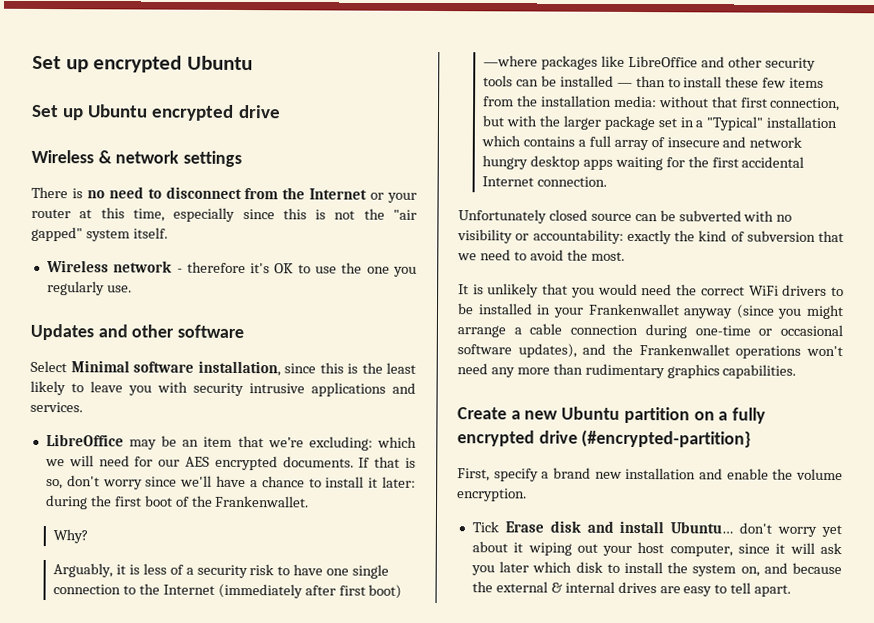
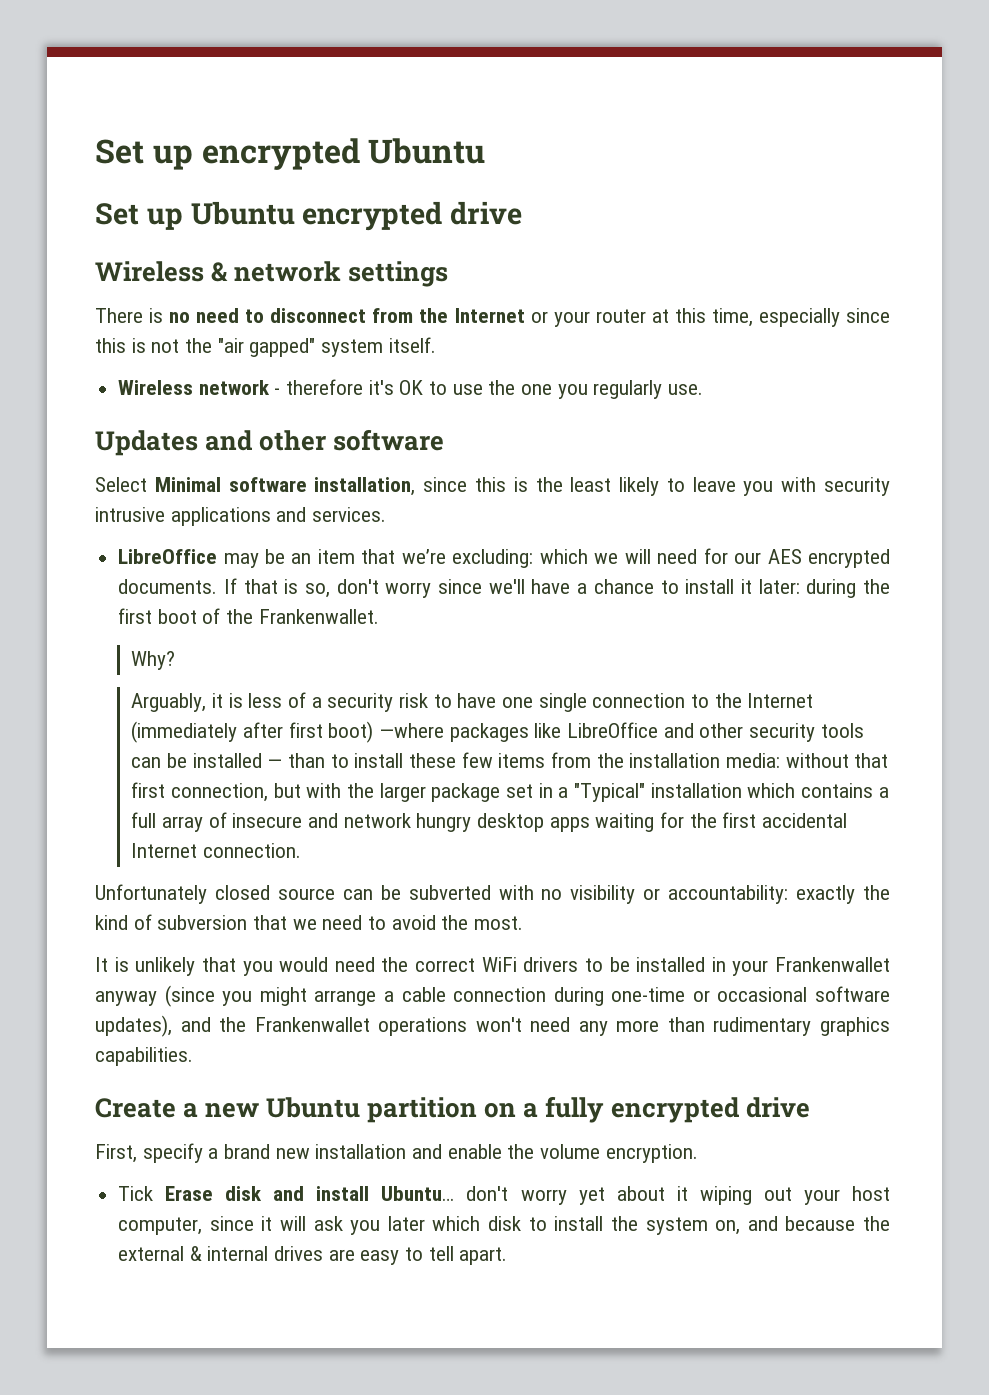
[581,429,752,448] (#encrypted-partition} -> (811, 1107) none

